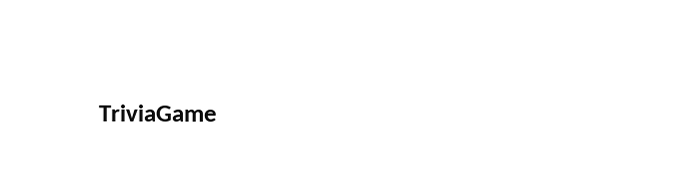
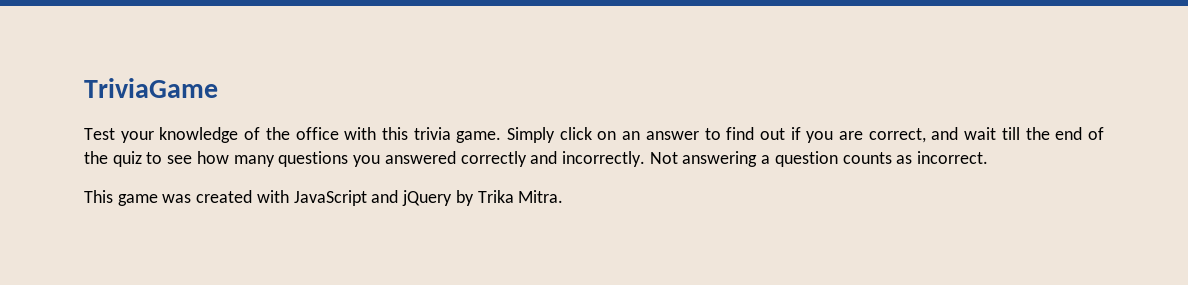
(217, 113) none -> [84,127,1104,143] [84,151,989,167] [84,190,564,206] // Test your knowledge of the office with this trivia game. Simply click on an answer to find out if you are correct, and wait till the end of the quiz to see how many questions you answered correctly and incorrectly. Not answering a question counts as incorrect. // This game was created with JavaScript and jQuery by Trika Mitra.

